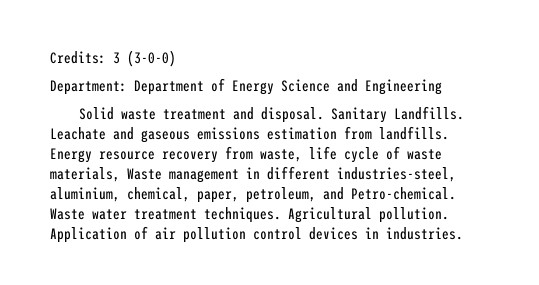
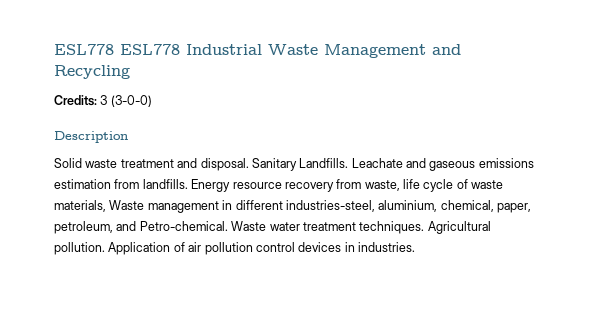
[50,50,176,67] [50,78,442,95] Credits: 3 (3-0-0) // Department: Department of Energy Science and Engineering -> [54,44,461,58] [54,65,130,79] [54,95,152,107] [54,131,128,143] ESL778 ESL778 Industrial Waste Management and Recycling // Credits: 3 (3-0-0) // Description

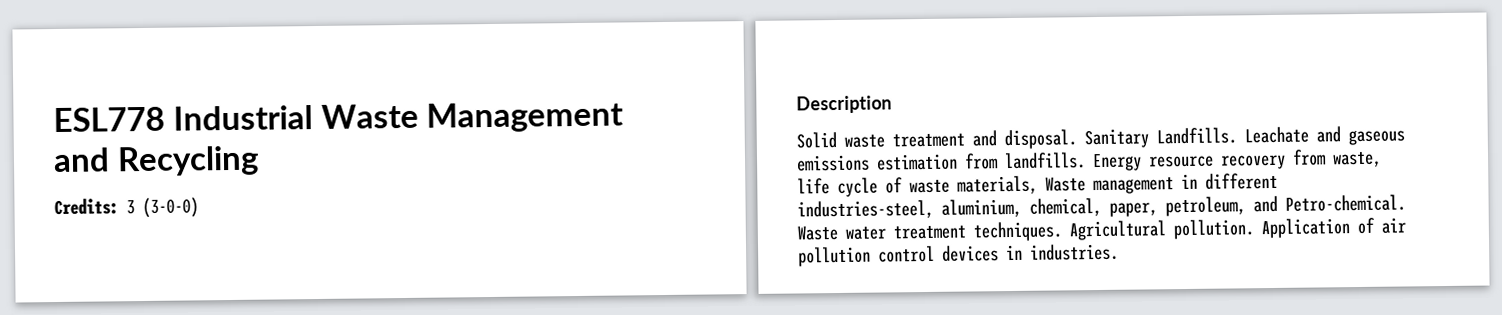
[54,44,180,55] ESL778 ESL778 -> [53,106,165,133] ESL778

